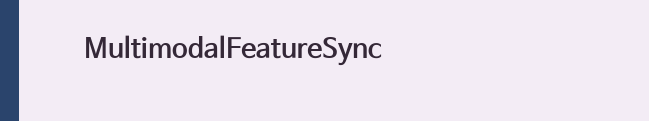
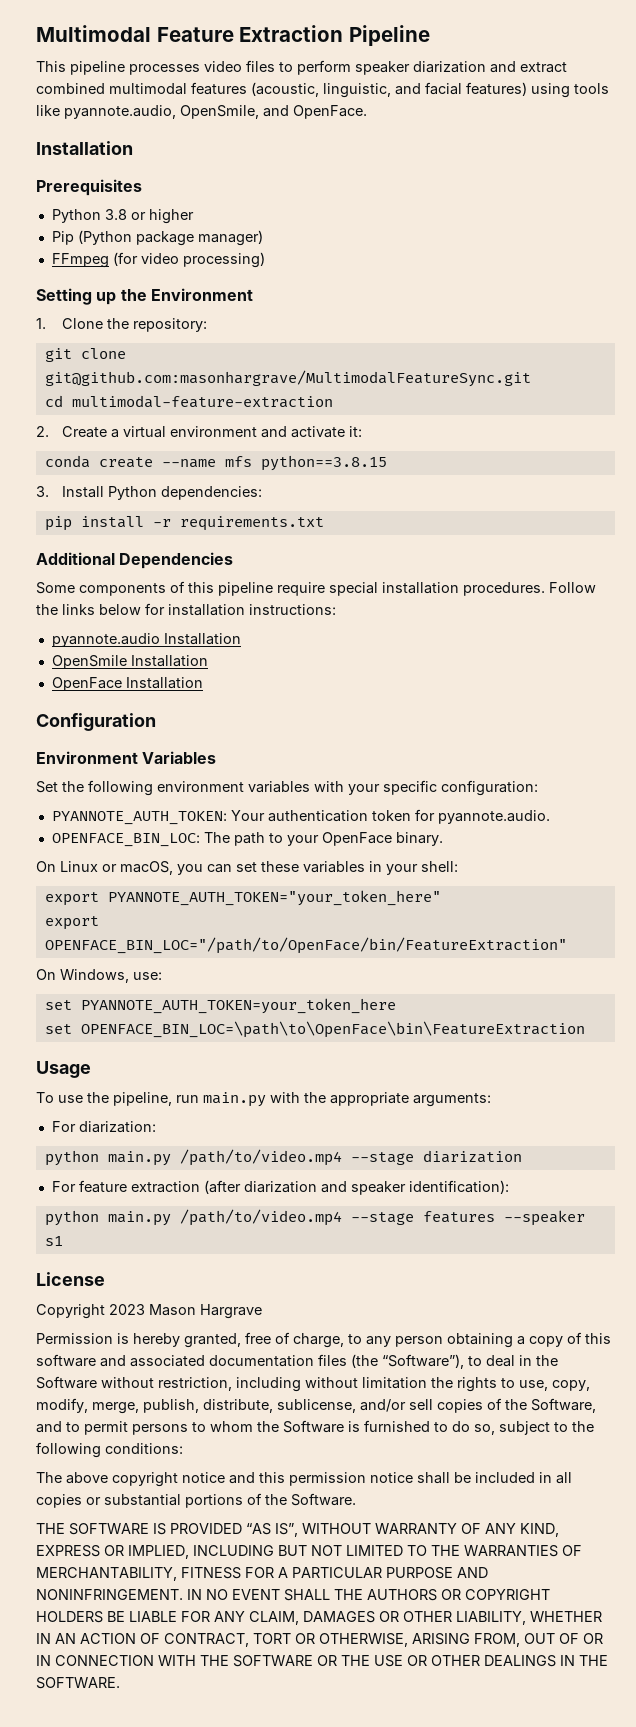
[84,35,382,66] MultimodalFeatureSync -> [36,25,430,46] [36,60,567,75] [36,82,609,98] [36,105,367,119] [36,141,133,155] [36,179,142,196] [51,209,194,224] [51,230,263,246] [51,252,265,268] [36,288,253,305] [36,318,208,332] [44,348,126,362] [44,370,531,387] [44,395,333,408] [36,426,363,438] [44,455,387,471] [36,486,263,500] [44,516,324,531] [36,552,234,569] [36,581,596,596] [36,603,336,616] [51,633,241,647] [51,655,208,669] [51,677,203,691] [36,713,156,731] [36,751,217,764] [36,780,538,796] [51,809,550,825] [51,832,443,847] [36,861,458,875] [44,890,441,906] [44,916,99,930] [44,937,567,954] [36,969,162,983] [44,998,396,1014] [44,1021,585,1038] [36,1061,91,1078] [36,1092,491,1107] [51,1121,156,1133] [44,1149,522,1166] [51,1180,509,1195] [44,1209,585,1226] [44,1236,63,1246] [36,1272,105,1286] [36,1304,262,1319] [36,1332,611,1348] [36,1354,558,1369] [36,1376,590,1392] [36,1398,596,1414] [36,1420,594,1435] [36,1442,183,1458] [36,1472,572,1487] [36,1493,356,1508] [36,1523,559,1537] [36,1545,582,1559] [36,1567,488,1581] [36,1589,550,1601] [36,1611,602,1625] [36,1633,603,1647] [36,1655,608,1667] [36,1677,120,1689] Multimodal Feature Extraction Pipeline // This pipeline processes video files to perform speaker diarization and extract combined multimodal features (acoustic, linguistic, and facial features) using tools like pyannote.audio, OpenSmile, and OpenFace. // Installation // Prerequisites // Python 3.8 or higher // Pip (Python package manager) // FFmpeg (for video processing) // Setting up the Environment // 1. Clone the repository: // git clone git@github.com:masonhargrave/MultimodalFeatureSync.git // cd multimodal-feature-extraction // 2. Create a virtual environment and activate it: // conda create --name mfs python==3.8.15 // 3. Install Python dependencies: // pip install -r requirements.txt // Additional Dependencies // Some components of this pipeline require special installation procedures. Follow the links below for installation instructions: // pyannote.audio Installation // OpenSmile Installation // OpenFace Installation // Configuration // Environment Variables // Set the following environment variables with your specific configuration: // PYANNOTE_AUTH_TOKEN: Your authentication token for pyannote.audio. // OPENFACE_BIN_LOC: The path to your OpenFace binary. // On Linux or macOS, you can set these variables in your shell: // export PYANNOTE_AUTH_TOKEN="your_token_here" // export OPENFACE_BIN_LOC="/path/to/OpenFace/bin/FeatureExtraction" // On Windows, use: // set PYANNOTE_AUTH_TOKEN=your_token_here // set OPENFACE_BIN_LOC=\path\to\OpenFace\bin\FeatureExtraction // Usage // To use the pipeline, run main.py with the appropriate arguments: // For diarization: // python main.py /path/to/video.mp4 --stage diarization // For feature extraction (after diarization and speaker identification): // python main.py /path/to/video.mp4 --stage features --speaker s1 // License // Copyright 2023 Mason Hargrave // Permission is hereby granted, free of charge, to any person obtaining a copy of this software and associated documentation files (the “Software”), to deal in the Software without restriction, including without limitation the rights to use, copy, modify, merge, publish, distribute, sublicense, and/or sell copies of the Software, and to permit persons to whom the Software is furnished to do so, subject to the following conditions: // The above copyright notice and this permission notice shall be included in all copies or substantial portions of the Software. // THE SOFTWARE IS PROVIDED “AS IS”, WITHOUT WARRANTY OF ANY KIND, EXPRESS OR IMPLIED, INCLUDING BUT NOT LIMITED TO THE WARRANTIES OF MERCHANTABILITY, FITNESS FOR A PARTICULAR PURPOSE AND NONINFRINGEMENT. IN NO EVENT SHALL THE AUTHORS OR COPYRIGHT HOLDERS BE LIABLE FOR ANY CLAIM, DAMAGES OR OTHER LIABILITY, WHETHER IN AN ACTION OF CONTRACT, TORT OR OTHERWISE, ARISING FROM, OUT OF OR IN CONNECTION WITH THE SOFTWARE OR THE USE OR OTHER DEALINGS IN THE SOFTWARE.

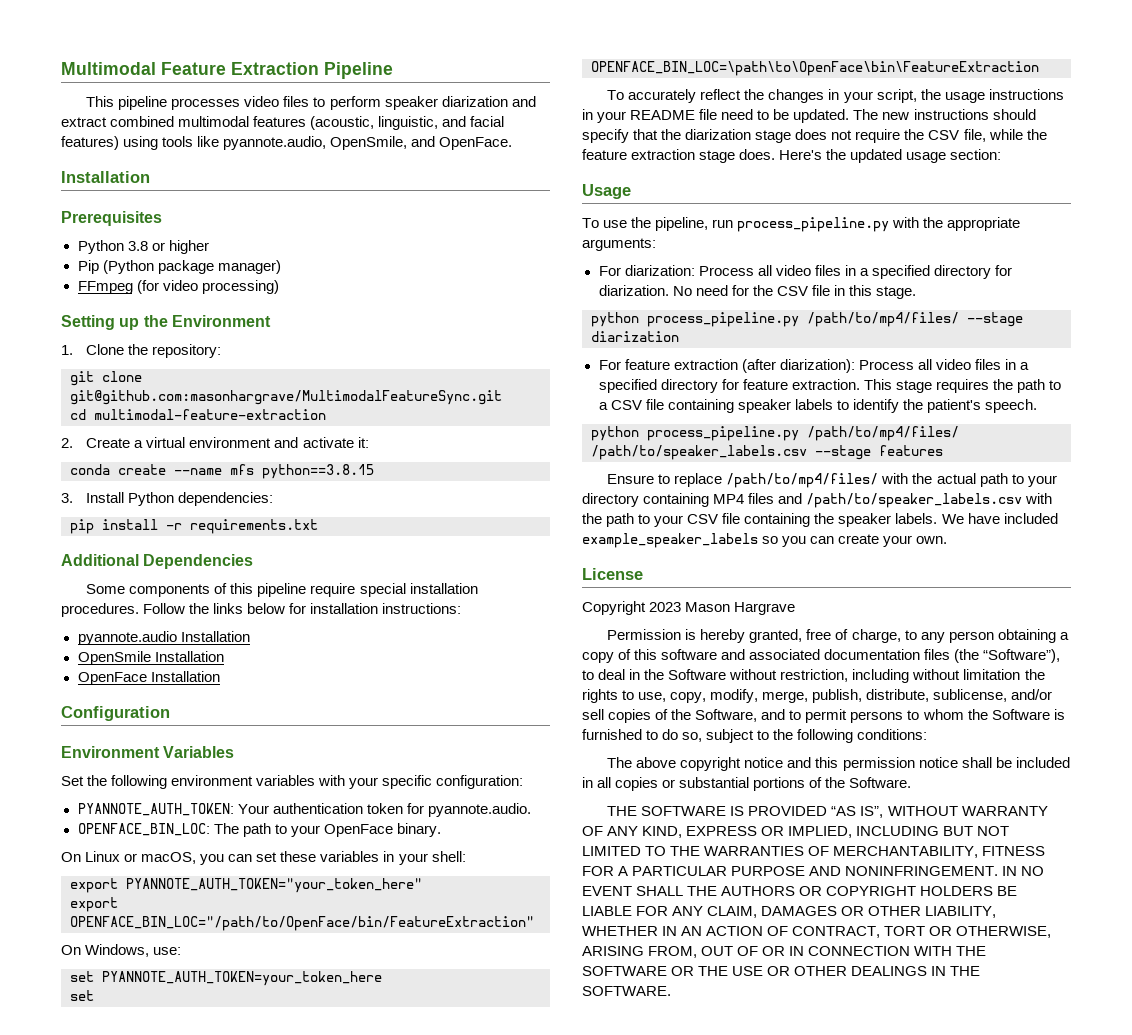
(585, 1029) none -> [607,89,1064,103] [582,109,1036,123] [582,129,1047,143] [582,149,1002,163] // To accurately reflect the changes in your script, the usage instructions in your README file need to be updated. The new instructions should specify that the diarization stage does not require the CSV file, while the feature extraction stage does. Here's the updated usage section:
[203,1092,266,1107] main.py -> [737,217,890,232] process_pipeline.py
[44,1149,342,1166] // python main.py /path/to/video.mp4 -> [698,265,1012,279] [598,285,916,299] [591,312,959,327] Process all video files in a specified directory for diarization. No need for the CSV file in this stage. // python process_pipeline.py /path/to/mp4/files/
[243,1180,509,1195] [44,1209,585,1226] [44,1236,63,1246] diarization and speaker identification): // python main.py /path/to/video.mp4 --stage features --speaker s1 -> [779,359,1029,373] [598,379,1061,393] [598,399,1037,413] [591,426,959,441] [591,445,943,460] [607,473,1057,488] [582,493,1053,508] [582,513,1058,527] [582,533,948,548] diarization): Process all video files in a specified directory for feature extraction. This stage requires the path to a CSV file containing speaker labels to identify the patient's speech. // python process_pipeline.py /path/to/mp4/files/ /path/to/speaker_labels.csv --stage features // Ensure to replace /path/to/mp4/files/ with the actual path to your directory containing MP4 files and /path/to/speaker_labels.csv with the path to your CSV file containing the speaker labels. We have included example_speaker_labels so you can create your own.

